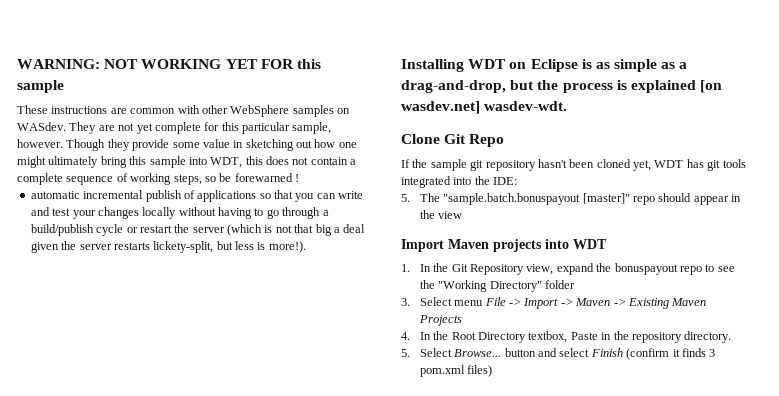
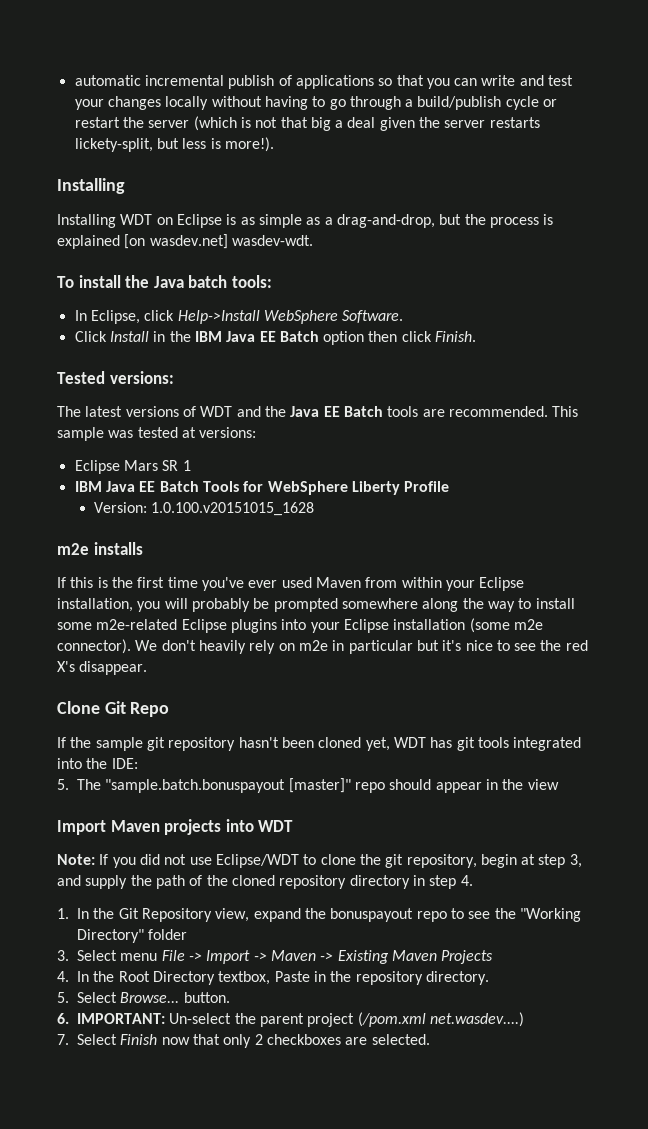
[17,59,321,69] [17,80,64,93] [17,105,350,117] [17,122,332,134] [17,139,357,151] [17,156,357,168] [17,173,299,185] WARNING: NOT WORKING YET FOR this sample // These instructions are common with other WebSphere samples on WASdev. They are not yet complete for this particular sample, however. Though they provide some value in sketching out how one might ultimately bring this sample into WDT, this does not contain a complete sequence of working steps, so be forewarned ! // -> (74, 80) none
(464, 65) none -> [57,214,116,228] // Installing
(568, 106) none -> [57,275,272,288] [74,310,404,324] [74,331,477,345] [57,371,174,384] [57,406,579,417] [57,427,257,441] [74,460,191,474] [74,481,450,495] [94,502,315,516] [57,542,143,555] [57,577,525,591] [57,598,575,612] [57,618,543,633] [57,639,588,654] [57,661,148,675] // To install the Java batch tools: // In Eclipse, click Help->Install WebSphere Software. // Click Install in the IBM Java EE Batch option then click Finish. // Tested versions: // The latest versions of WDT and the Java EE Batch tools are recommended. This sample was tested at versions: // Eclipse Mars SR 1 // IBM Java EE Batch Tools for WebSphere Liberty Profile // Version: 1.0.100.v20151015_1628 // m2e installs // If this is the first time you've ever used Maven from within your Eclipse installation, you will probably be prompted somewhere along the way to install some m2e-related Eclipse plugins into your Eclipse installation (some m2e connector). We don't heavily rely on m2e in particular but it's nice to see the red X's disappear.
(607, 244) none -> [57,854,582,868] [57,875,473,889] // Note: If you did not use Eclipse/WDT to clone the git repository, begin at step 3, and supply the path of the cloned repository directory in step 4.
[504,348,716,360] [419,365,493,377] button and select Finish (confirm it finds 3 pom.xml files) -> [183,992,230,1003] [57,1012,524,1027] [57,1034,430,1048] button. // 6. IMPORTANT: Un-select the parent project (/pom.xml net.wasdev....) // 7. Select Finish now that only 2 checkboxes are selected.

